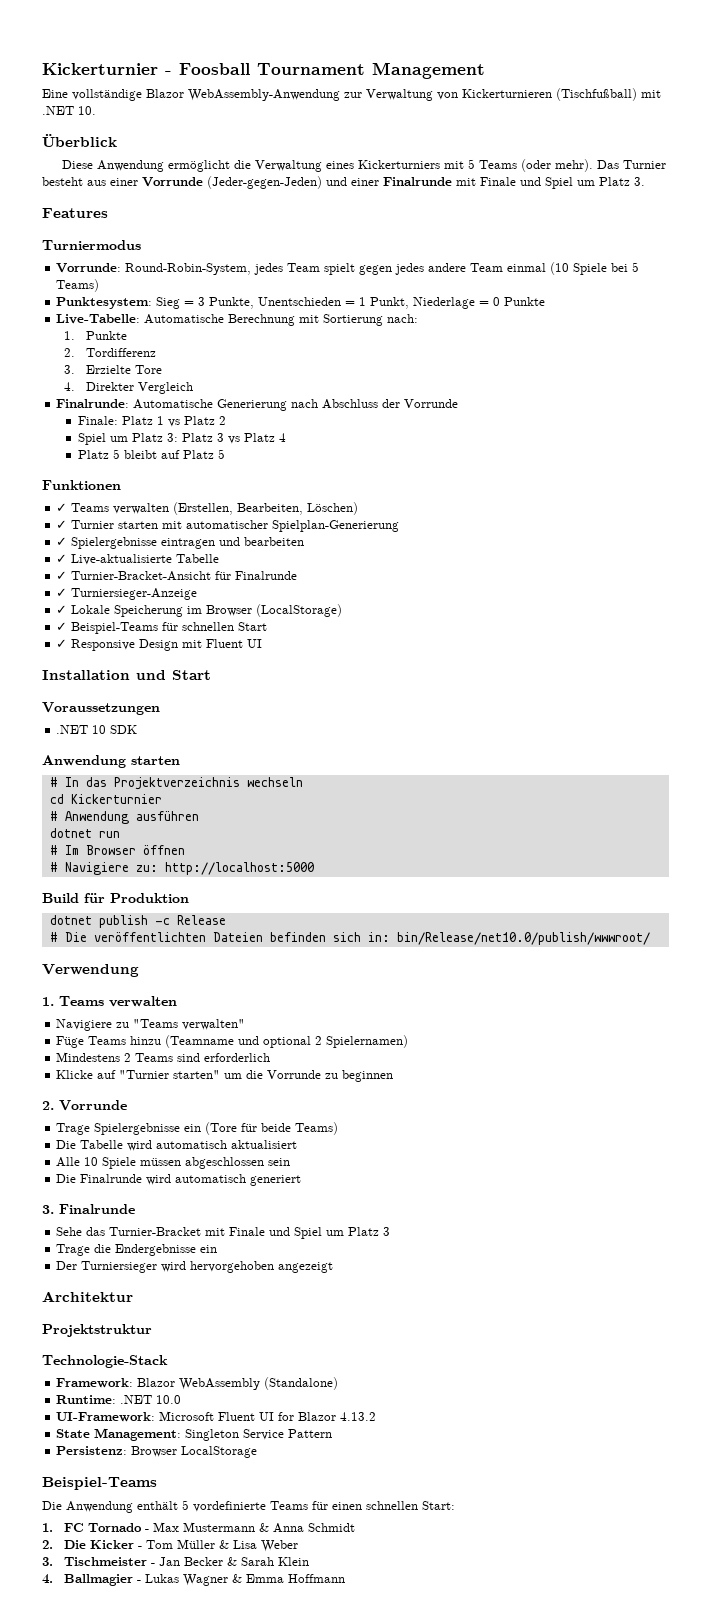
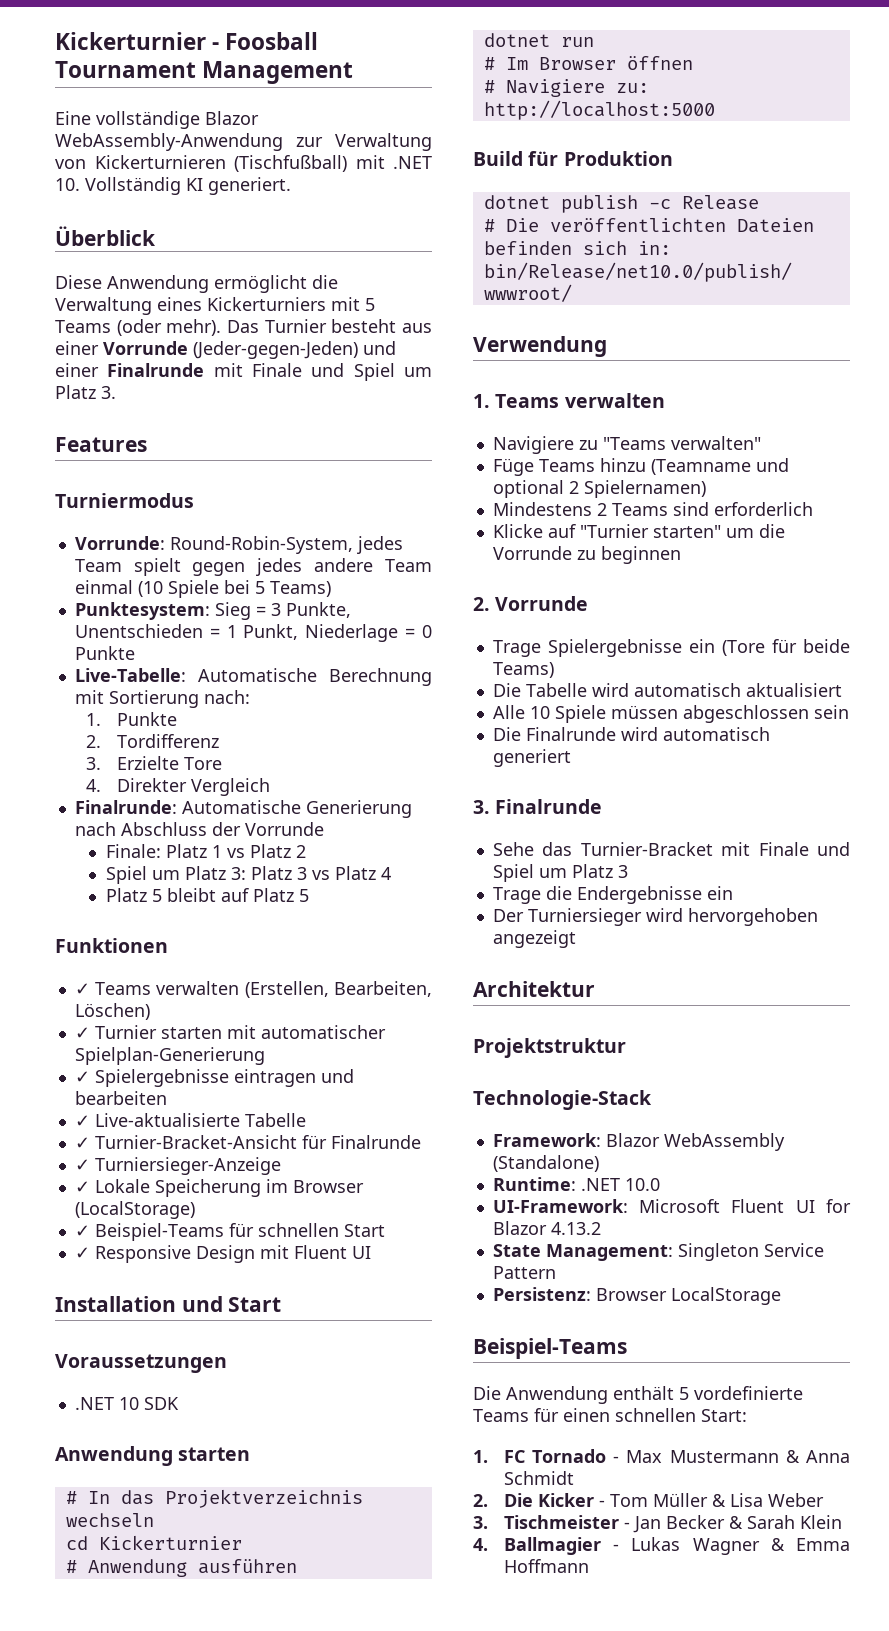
(96, 110) none -> [85,177,291,195] Vollständig KI generiert.

